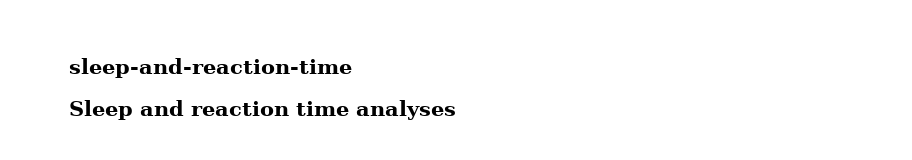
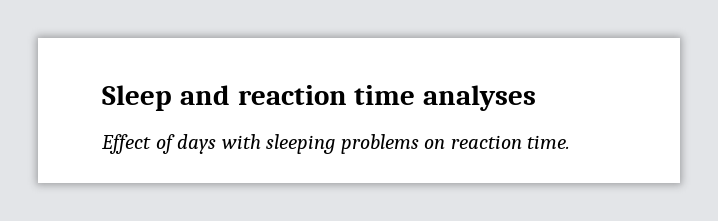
[69,58,352,78] sleep-and-reaction-time // -> (102, 98) none
(456, 110) none -> [101,134,571,154] // Effect of days with sleeping problems on reaction time.

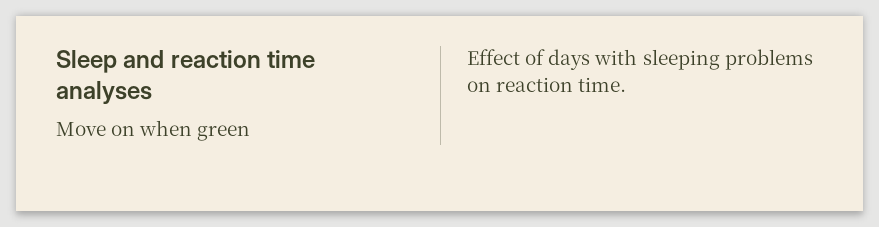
(537, 98) none -> [56,120,251,141] // Move on when green

